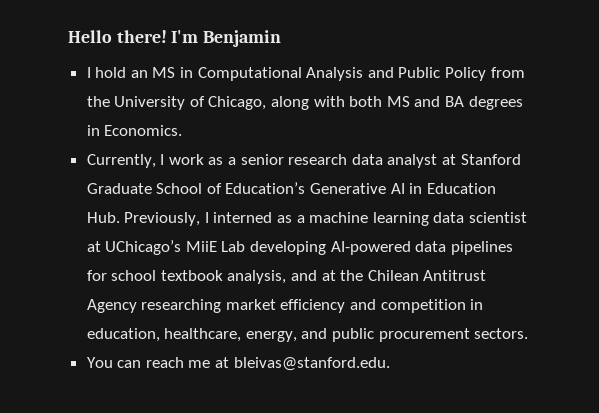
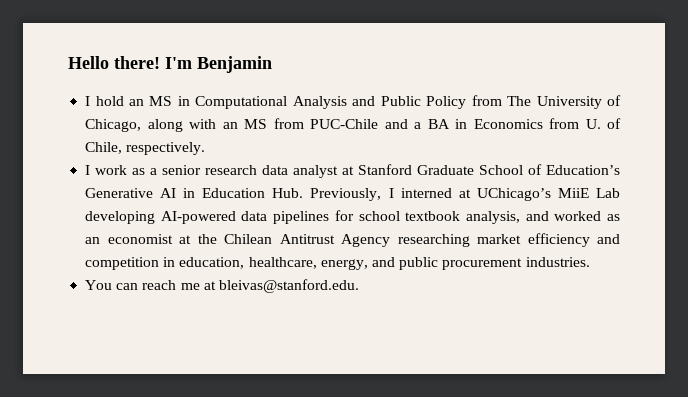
[86,96,110,107] the -> [507,96,532,106] The
[349,96,523,110] [86,125,183,136] [86,154,156,168] both MS and BA degrees in Economics. // Currently, -> [222,118,621,129] [85,142,206,155] an MS from PUC-Chile and a BA in Economics from U. of Chile, respectively. //
[277,212,528,226] as a machine learning data scientist -> (452, 193) none
(318, 275) none -> [554,211,620,221] [85,234,173,244] worked as an economist
[474,328,529,339] sectors. -> [525,257,590,267] industries.

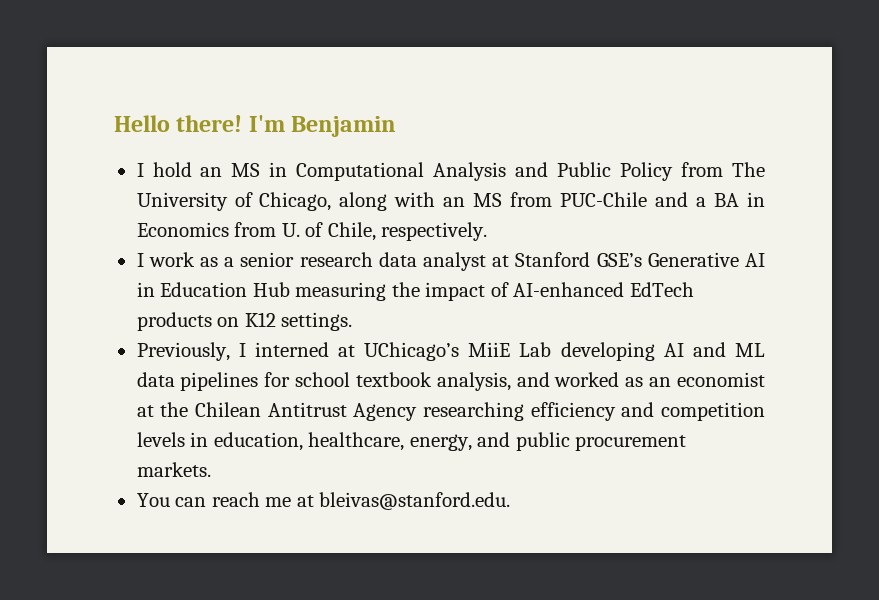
[417,164,620,175] [85,188,304,198] Graduate School of Education’s Generative AI in Education Hub. -> [596,252,765,267] [136,282,694,301] [136,312,353,331] GSE’s Generative AI in Education Hub measuring the impact of AI-enhanced EdTech products on K12 settings. //
[160,211,236,224] AI-powered -> [663,342,765,357] AI and ML
[477,234,522,244] market -> (524, 411) none
(160, 263) none -> [136,432,185,447] levels
[525,257,590,267] industries. -> [136,462,211,477] markets.

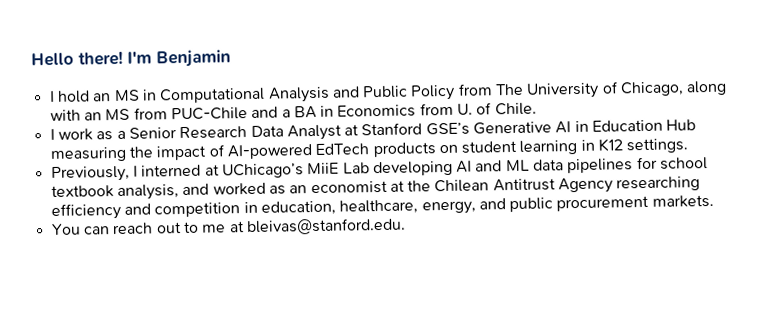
[327,222,488,241] Chile, respectively. -> [494,102,537,116] Chile.
[240,252,486,271] senior research data analyst -> [128,124,342,141] Senior Research Data Analyst
[513,282,625,297] AI-enhanced -> [226,144,313,160] AI-powered
(240, 322) none -> [461,139,595,155] student learning in
[136,432,185,447] levels -> (241, 210) none
(260, 499) none -> [155,221,199,234] out to

